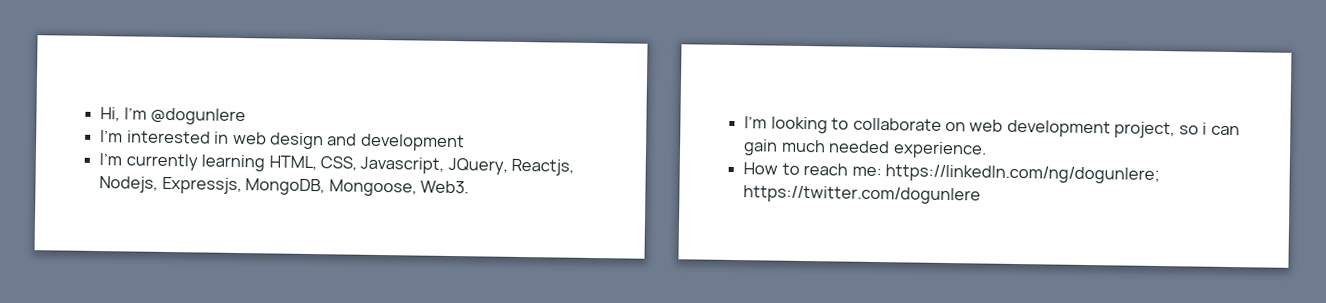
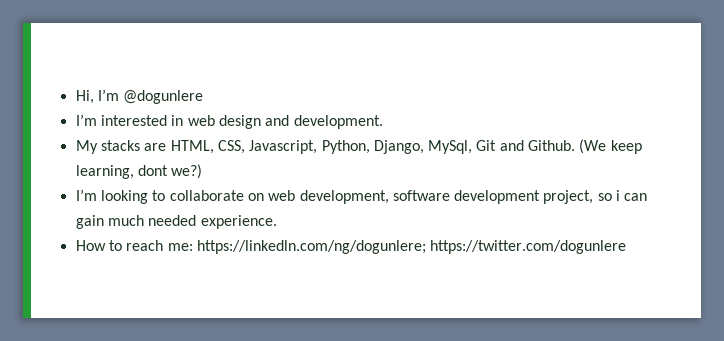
[359,133,465,152] [99,153,575,176] [99,176,469,197] development // I’m currently learning HTML, CSS, Javascript, JQuery, Reactjs, Nodejs, Expressjs, MongoDB, Mongoose, Web3. -> [293,115,383,129] [75,139,642,154] [75,164,203,179] development. // My stacks are HTML, CSS, Javascript, Python, Django, MySql, Git and Github. (We keep learning, dont we?)
(1004, 125) none -> [299,190,450,204] development, software

